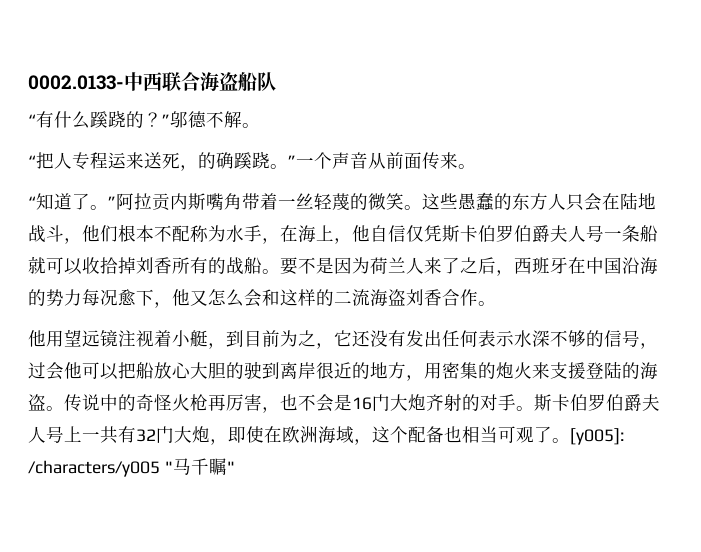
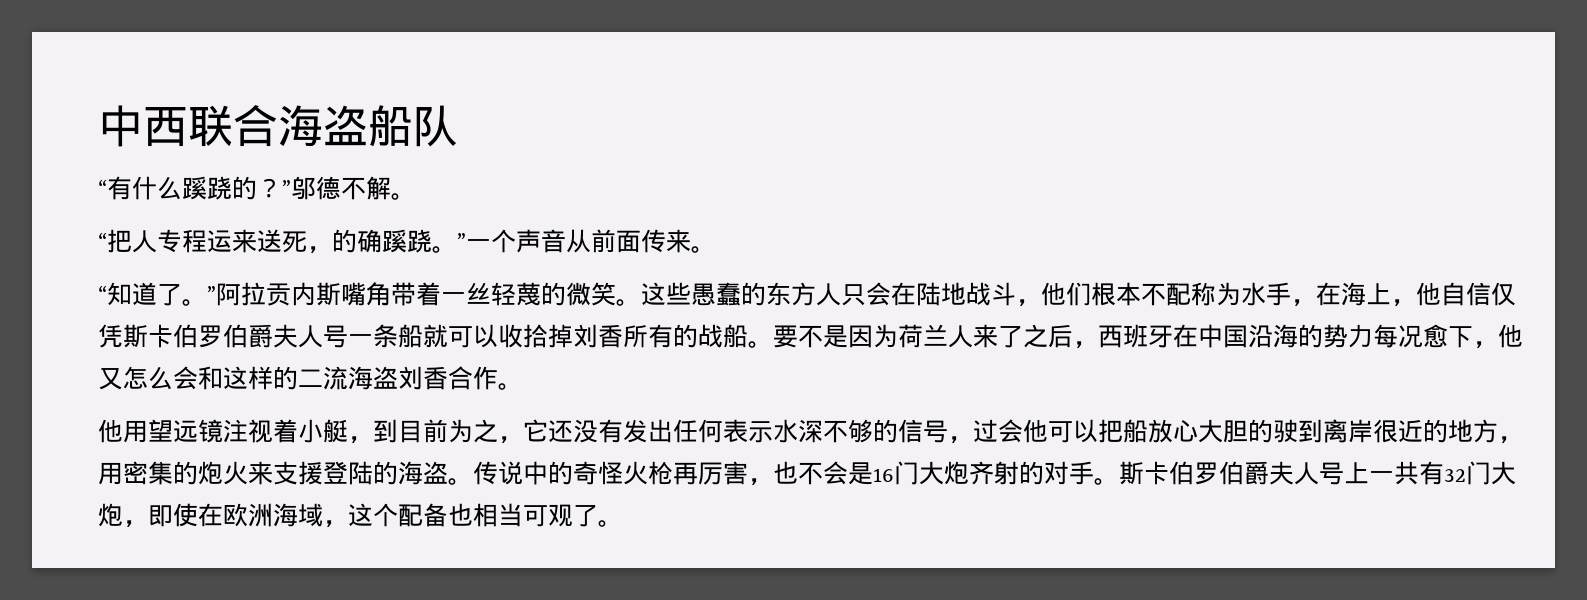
[28,75,124,90] 0002.0133- -> (98, 126) none
[570,428,624,445] [28,458,235,477] [y005]: /characters/y005 "马千瞩" -> (623, 523) none

